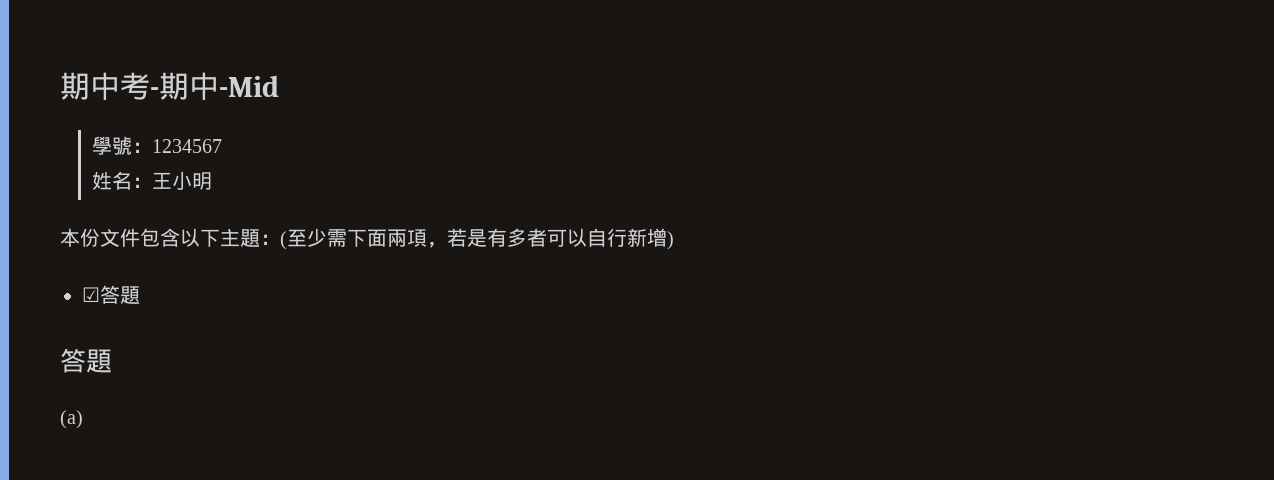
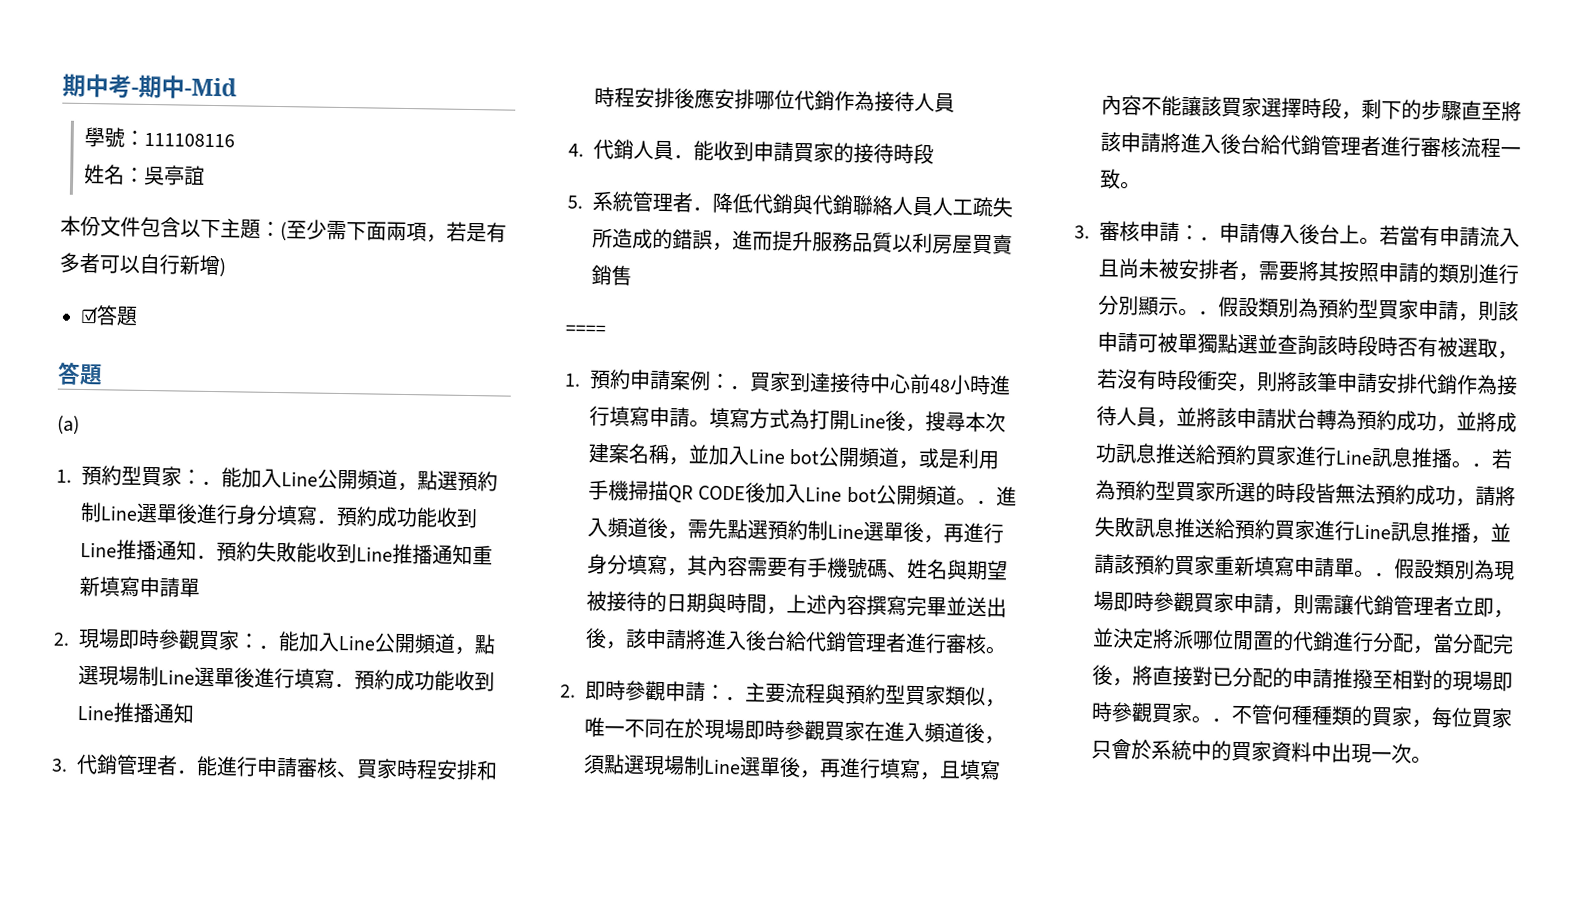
[151,139,222,153] 1234567 -> [144,132,236,148] 111108116
[151,171,212,190] 王小明 -> [144,165,206,186] 吳亭誼
(83, 419) none -> [56,465,498,492] [80,501,478,529] [80,539,493,566] [79,575,200,598] [53,628,496,656] [78,664,495,692] [77,702,194,724] [51,753,498,781] [594,86,955,113] [568,138,934,165] [567,190,1013,218] [592,227,1013,255] [591,264,632,286] [565,324,606,336] [564,369,1011,396] [589,405,1006,433] [588,442,1000,470] [588,479,1017,507] [587,517,1004,544] [587,553,1008,581] [586,590,1007,618] [585,627,1006,655] [560,680,1006,708] [584,716,1005,745] [583,753,1001,781] [1101,95,1522,122] [1100,131,1521,158] [1100,168,1141,190] [1074,220,1520,248] [1098,258,1519,285] [1098,294,1519,322] [1097,331,1518,360] [1096,368,1518,396] [1096,405,1517,433] [1095,442,1513,470] [1095,479,1516,507] [1094,516,1511,544] [1094,553,1515,581] [1093,590,1514,619] [1092,627,1514,655] [1092,664,1513,692] [1091,701,1513,729] [1091,739,1432,764] // 1.預約型買家：．能加入Line公開頻道，點選預約制Line選單後進行身分填寫．預約成功能收到Line推播通知．預約失敗能收到Line推播通知重新填寫申請單 // 2.現場即時參觀買家：．能加入Line公開頻道，點選現場制Line選單後進行填寫．預約成功能收到Line推播通知 // 3.代銷管理者．能進行申請審核、買家時程安排和時程安排後應安排哪位代銷作為接待人員 // 4.代銷人員．能收到申請買家的接待時段 // 5.系統管理者．降低代銷與代銷聯絡人員人工疏失所造成的錯誤，進而提升服務品質以利房屋買賣銷售 // ==== // 1.預約申請案例：．買家到達接待中心前48小時進行填寫申請。填寫方式為打開Line後，搜尋本次建案名稱，並加入Line bot公開頻道，或是利用手機掃描QR CODE後加入Line bot公開頻道。．進入頻道後，需先點選預約制Line選單後，再進行身分填寫，其內容需要有手機號碼、姓名與期望被接待的日期與時間，上述內容撰寫完畢並送出後，該申請將進入後台給代銷管理者進行審核。 // 2.即時參觀申請：．主要流程與預約型買家類似，唯一不同在於現場即時參觀買家在進入頻道後，須點選現場制Line選單後，再進行填寫，且填寫內容不能讓該買家選擇時段，剩下的步驟直至將該申請將進入後台給代銷管理者進行審核流程一致。 // 3.審核申請：．申請傳入後台上。若當有申請流入且尚未被安排者，需要將其按照申請的類別進行分別顯示。．假設類別為預約型買家申請，則該申請可被單獨點選並查詢該時段時否有被選取，若沒有時段衝突，則將該筆申請安排代銷作為接待人員，並將該申請狀台轉為預約成功，並將成功訊息推送給預約買家進行Line訊息推播。．若為預約型買家所選的時段皆無法預約成功，請將失敗訊息推送給預約買家進行Line訊息推播，並請該預約買家重新填寫申請單。．假設類別為現場即時參觀買家申請，則需讓代銷管理者立即，並決定將派哪位閒置的代銷進行分配，當分配完後，將直接對已分配的申請推撥至相對的現場即時參觀買家。．不管何種種類的買家，每位買家只會於系統中的買家資料中出現一次。

